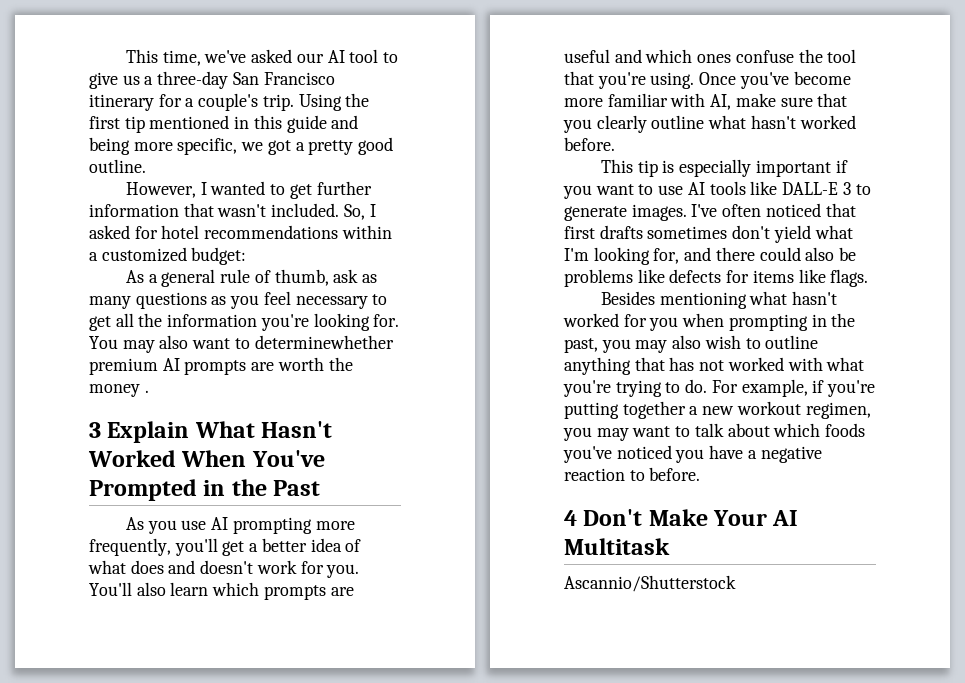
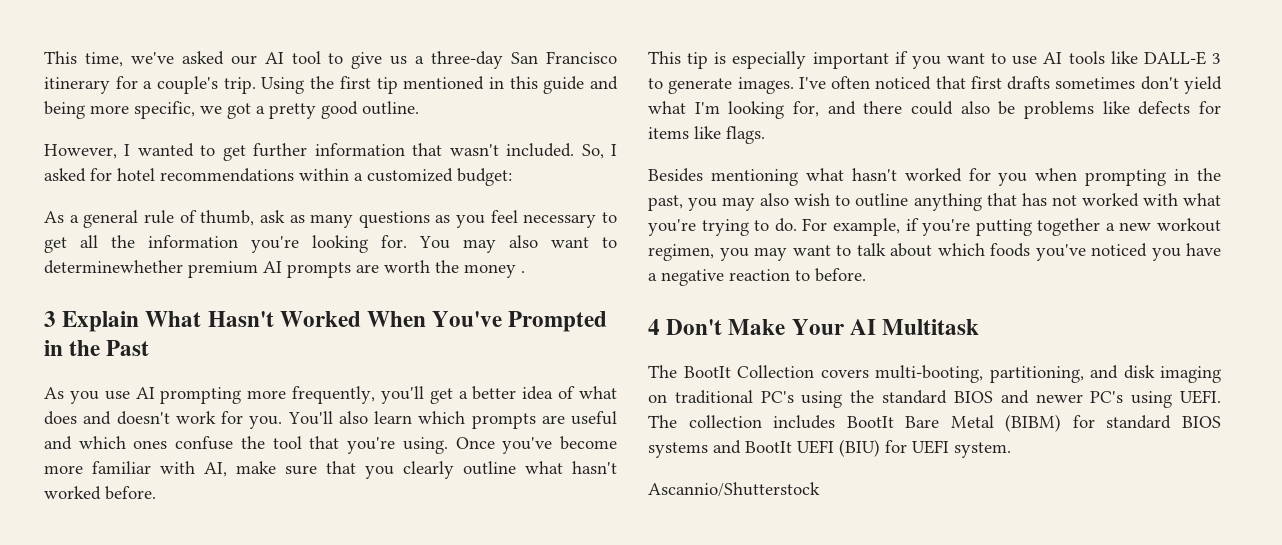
(670, 546) none -> [648,365,1221,383] [648,390,1221,408] [648,414,1221,432] [648,439,1011,458] // The BootIt Collection covers multi-booting, partitioning, and disk imaging on traditional PC's using the standard BIOS and newer PC's using UEFI. The collection includes BootIt Bare Metal (BIBM) for standard BIOS systems and BootIt UEFI (BIU) for UEFI system.

